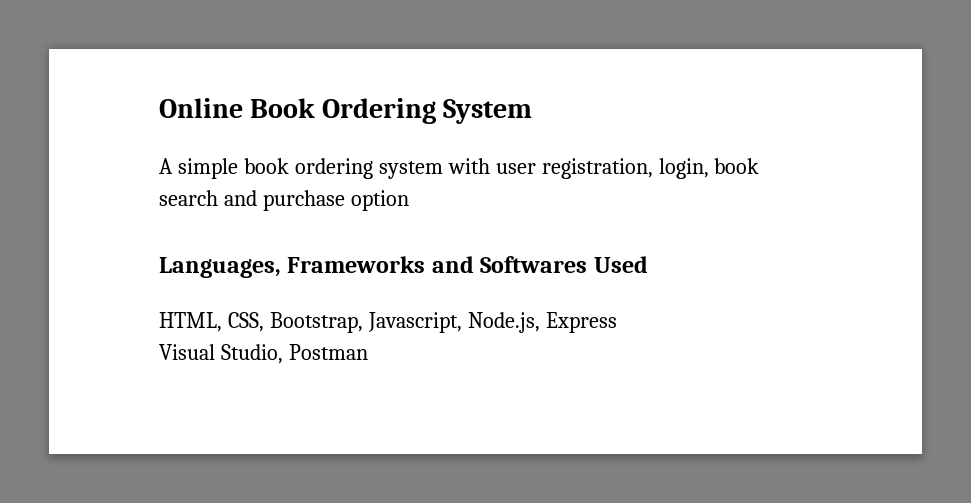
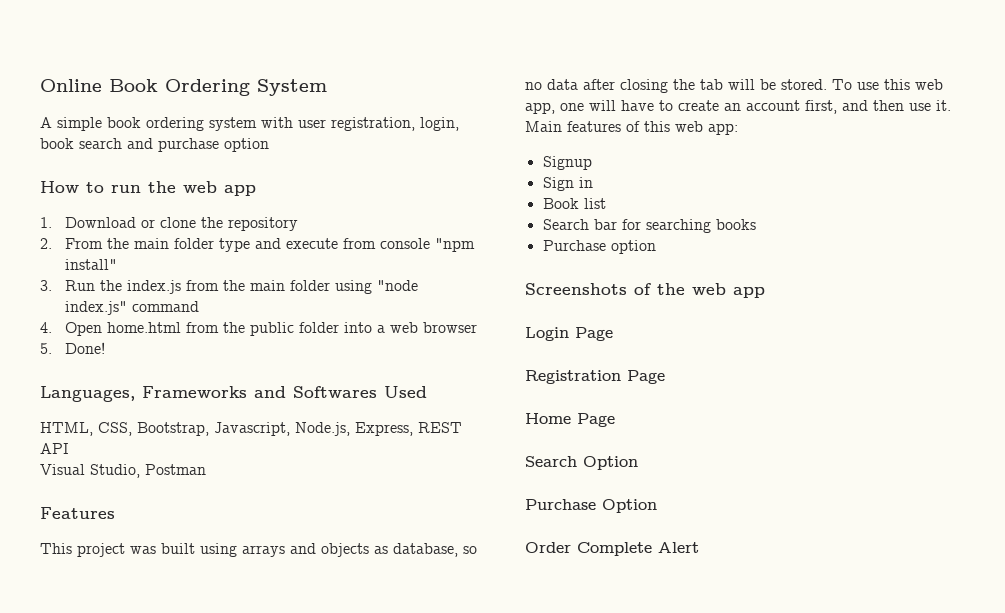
(409, 200) none -> [40,181,256,196] [40,217,298,231] [40,238,475,252] [64,259,117,270] [40,280,418,294] [64,301,199,315] [40,322,477,336] [40,342,105,354] // How to run the web app // 1. Download or clone the repository // 2. From the main folder type and execute from console "npm install" // 3. Run the index.js from the main folder using "node index.js" command // 4. Open home.html from the public folder into a web browser // 5. Done!
[545,312,617,333] Express -> [355,422,462,436] [40,443,69,454] Express, REST API
(368, 352) none -> [40,507,115,519] [40,543,477,557] [525,79,943,93] [525,100,951,114] [525,121,738,135] [542,156,592,170] [542,177,593,191] [542,198,606,209] [542,219,756,233] [542,240,656,254] [525,283,765,298] [525,327,613,341] [525,370,665,384] [525,413,615,427] [525,456,638,470] [525,499,657,513] [525,542,699,556] // Features // This project was built using arrays and objects as database, so no data after closing the tab will be stored. To use this web app, one will have to create an account first, and then use it. Main features of this web app: // Signup // Sign in // Book list // Search bar for searching books // Purchase option // Screenshots of the web app // Login Page // Registration Page // Home Page // Search Option // Purchase Option // Order Complete Alert

